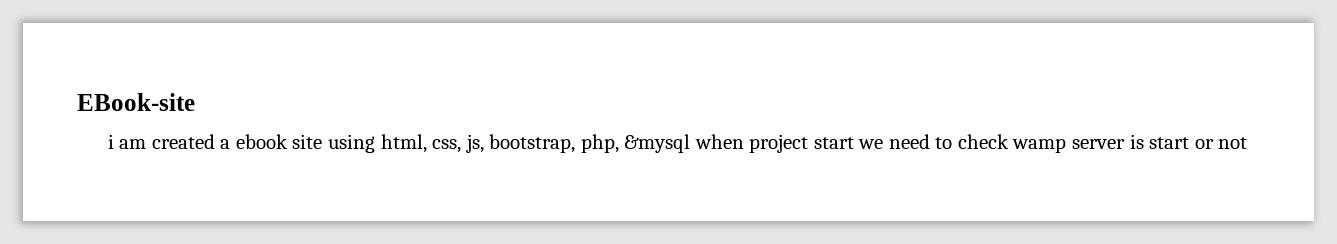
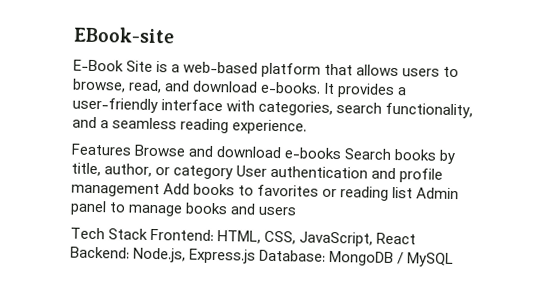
[107,134,1248,153] i am created a ebook site using html, css, js, bootstrap, php, &mysql when project start we need to check wamp server is start or not -> [73,59,460,78] [72,78,408,99] [72,97,474,119] [72,116,308,135] [71,143,457,165] [71,162,444,183] [71,182,460,201] [70,200,298,217] [70,227,417,247] [70,246,455,268] E-Book Site is a web-based platform that allows users to browse, read, and download e-books. It provides a user-friendly interface with categories, search functionality, and a seamless reading experience. // Features Browse and download e-books Search books by title, author, or category User authentication and profile management Add books to favorites or reading list Admin panel to manage books and users // Tech Stack Frontend: HTML, CSS, JavaScript, React Backend: Node.js, Express.js Database: MongoDB / MySQL

